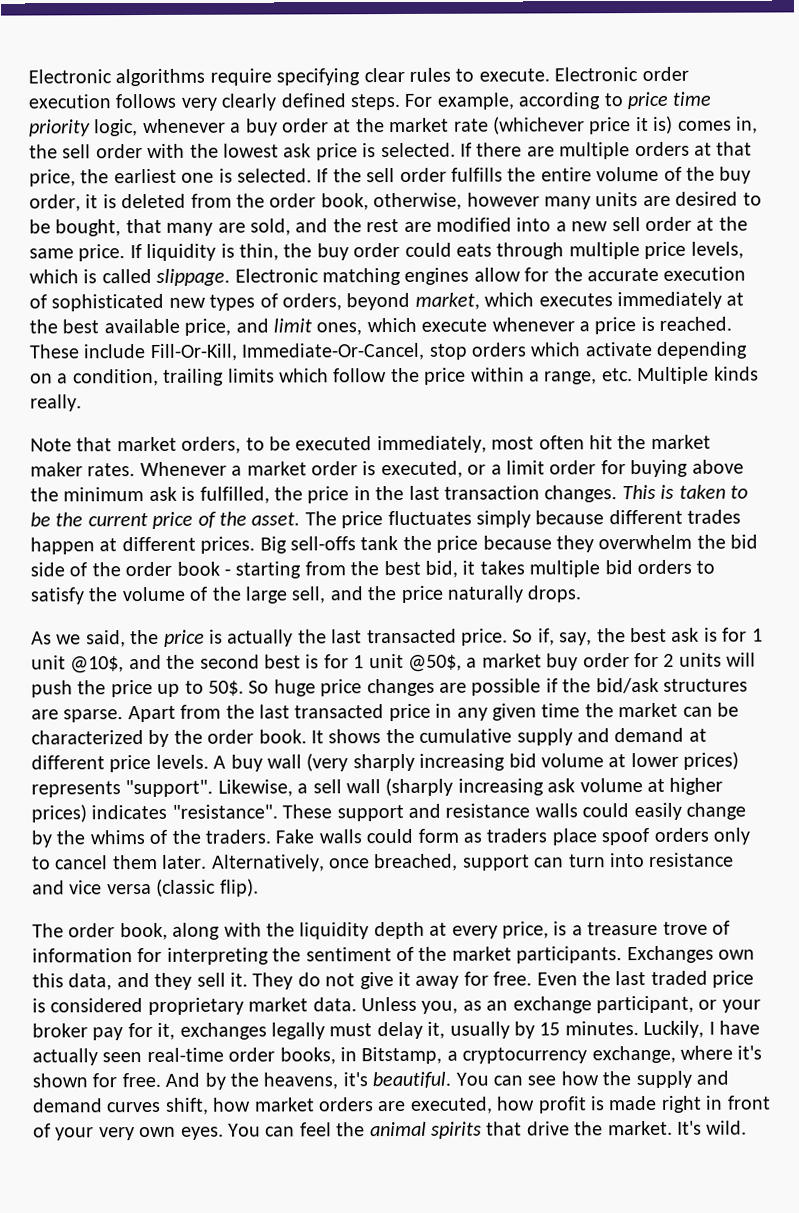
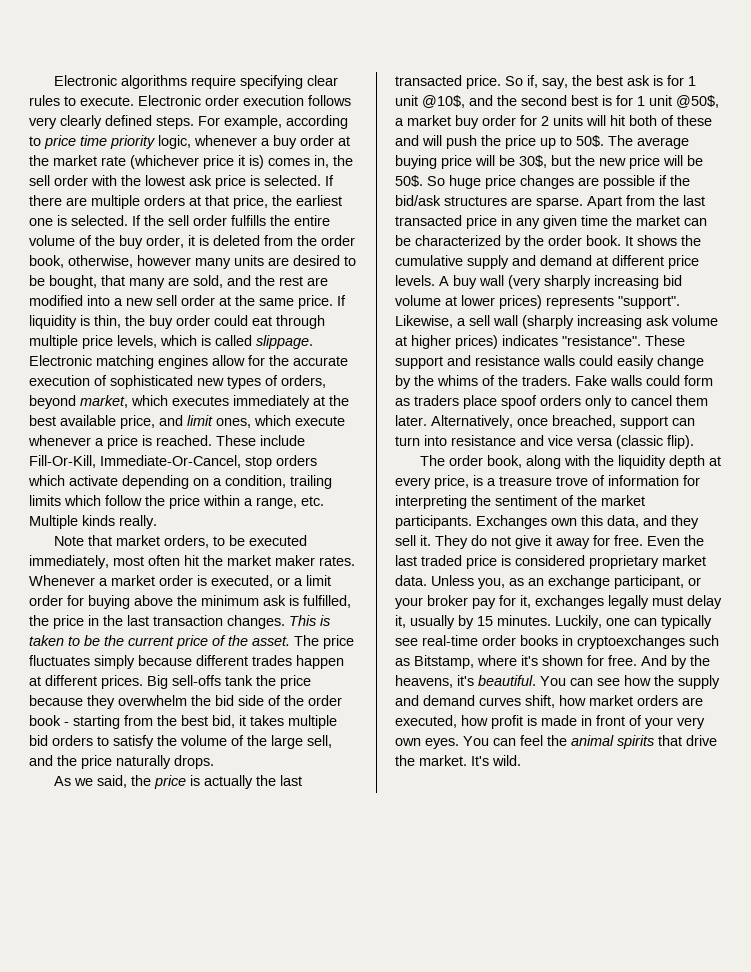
[455,243,492,257] eats -> [252,316,272,326] eat
(757, 659) none -> [610,115,712,126] [395,135,442,146] hit both of these and will
(245, 688) none -> [608,135,689,149] [395,155,703,169] [395,175,423,187] The average buying price will be 30$, but the new price will be 50$.
[708,1020,760,1035] [32,1045,676,1066] I have actually seen real-time order books, in Bitstamp, a cryptocurrency exchange, -> [606,615,712,629] [395,635,719,649] [395,655,474,669] one can typically see real-time order books in cryptoexchanges such as Bitstamp,
[660,1095,702,1113] right -> (577, 720) none

